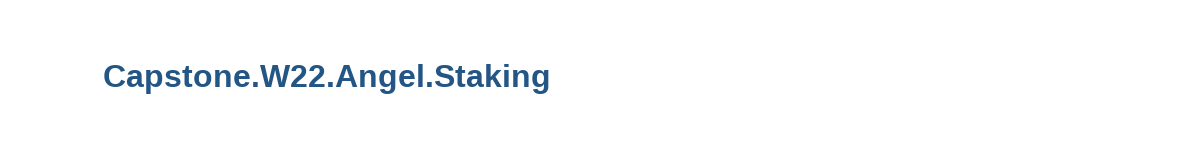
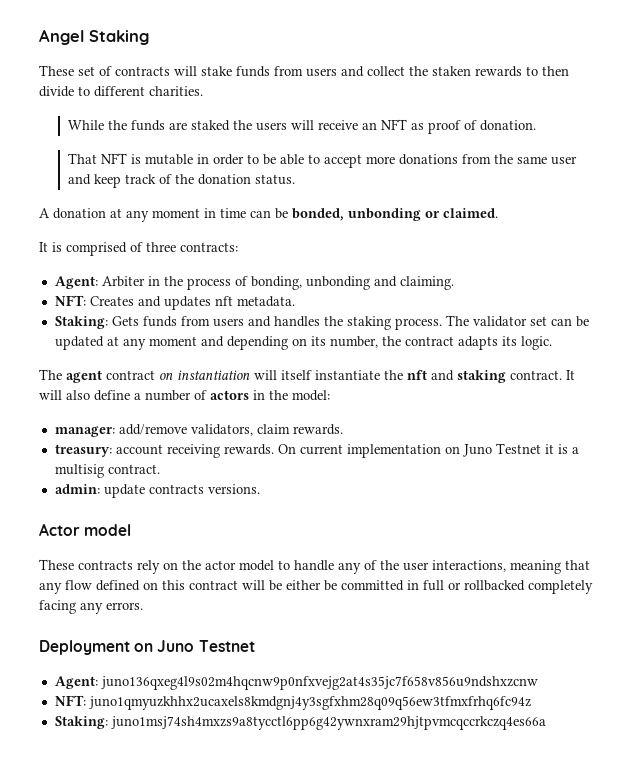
[103,64,551,94] Capstone.W22.Angel.Staking -> [39,29,149,45] [39,65,569,77] [39,86,203,97] [67,119,536,134] [67,153,577,168] [67,174,295,188] [39,208,498,222] [39,242,238,256] [54,276,454,290] [54,295,295,310] [54,315,589,330] [54,336,552,350] [39,369,575,383] [39,390,330,401] [54,424,343,437] [54,443,579,458] [54,464,160,478] [54,484,260,498] [39,523,132,536] [39,559,590,574] [39,580,593,594] [39,600,143,614] [39,640,255,655] [54,676,538,690] [54,695,531,710] [54,716,546,730] Angel Staking // These set of contracts will stake funds from users and collect the staken rewards to then divide to different charities. // While the funds are staked the users will receive an NFT as proof of donation. // That NFT is mutable in order to be able to accept more donations from the same user and keep track of the donation status. // A donation at any moment in time can be bonded, unbonding or claimed. // It is comprised of three contracts: // Agent: Arbiter in the process of bonding, unbonding and claiming. // NFT: Creates and updates nft metadata. // Staking: Gets funds from users and handles the staking process. The validator set can be updated at any moment and depending on its number, the contract adapts its logic. // The agent contract on instantiation will itself instantiate the nft and staking contract. It will also define a number of actors in the model: // manager: add/remove validators, claim rewards. // treasury: account receiving rewards. On current implementation on Juno Testnet it is a multisig contract. // admin: update contracts versions. // Actor model // These contracts rely on the actor model to handle any of the user interactions, meaning that any flow defined on this contract will be either be committed in full or rollbacked completely facing any errors. // Deployment on Juno Testnet // Agent: juno136qxeg4l9s02m4hqcnw9p0nfxvejg2at4s35jc7f658v856u9ndshxzcnw // NFT: juno1qmyuzkhhx2ucaxels8kmdgnj4y3sgfxhm28q09q56ew3tfmxfrhq6fc94z // Staking: juno1msj74sh4mxzs9a8tycctl6pp6g42ywnxram29hjtpvmcqccrkczq4es66a

